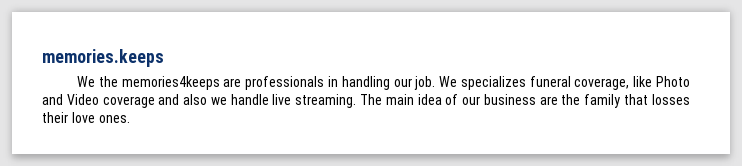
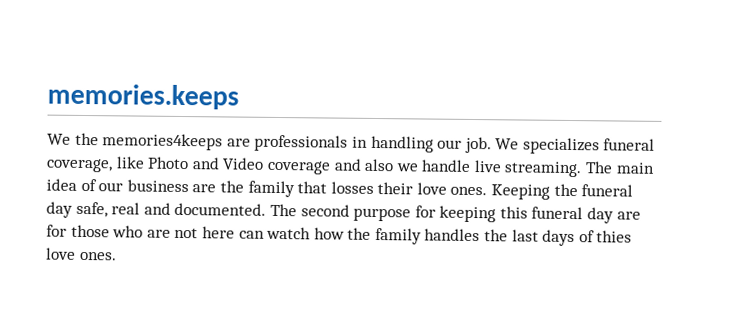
(130, 119) none -> [491,183,634,200] [46,201,641,224] [46,224,633,247] [46,247,117,261] Keeping the funeral day safe, real and documented. The second purpose for keeping this funeral day are for those who are not here can watch how the family handles the last days of thies love ones.

